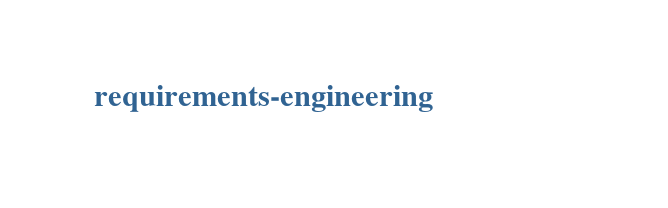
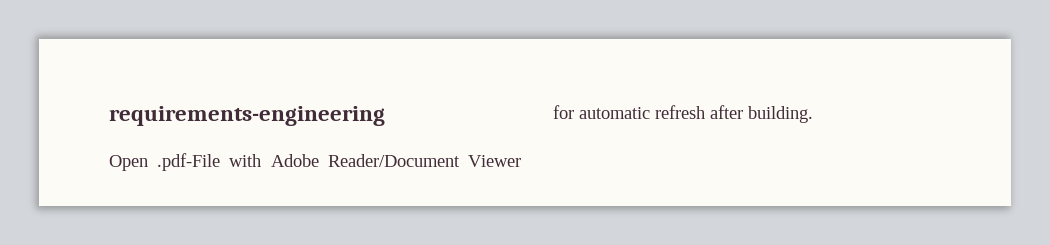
(433, 98) none -> [109,153,521,171] [553,105,813,123] // Open .pdf-File with Adobe Reader/Document Viewer for automatic refresh after building.

